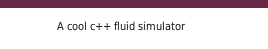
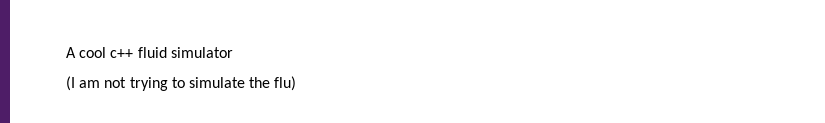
(186, 26) none -> [66,76,297,91] // (I am not trying to simulate the flu)

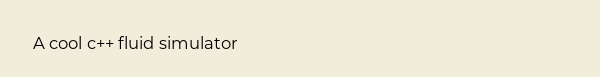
[66,76,297,91] // (I am not trying to simulate the flu) -> (238, 42) none

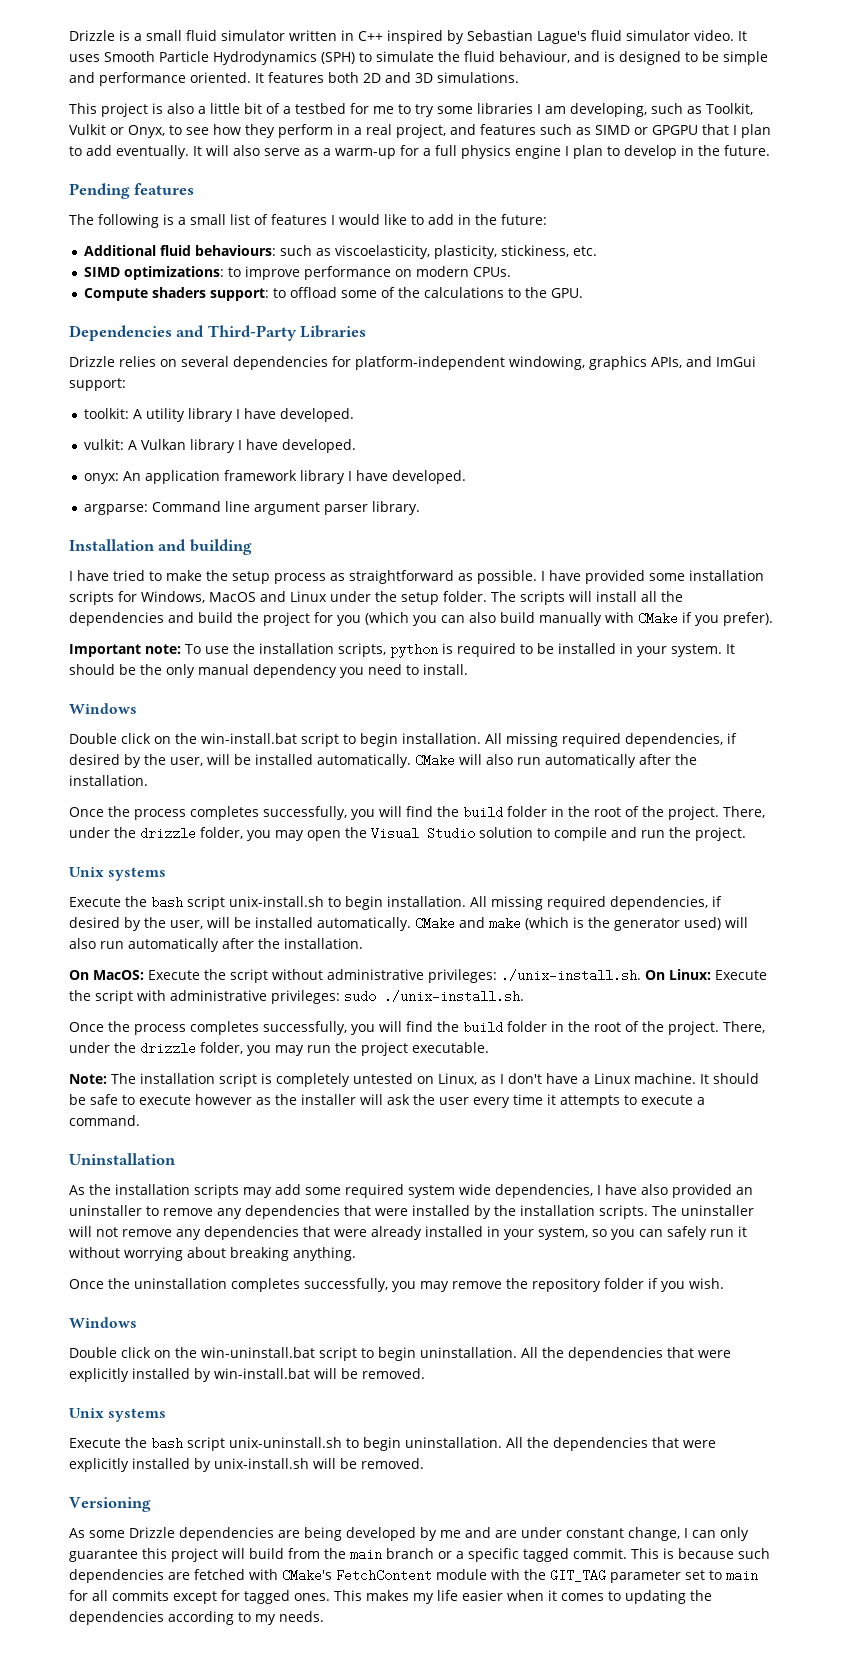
[33,36,238,49] A cool c++ fluid simulator -> [69,30,747,44] [69,51,768,65] [69,72,519,86] [69,103,753,117] [69,124,771,138] [69,145,770,159] [69,183,195,199] [69,214,547,228] [83,245,597,259] [83,266,511,280] [83,287,583,301] [69,325,367,341] [69,356,756,370] [69,378,126,391] [83,408,354,422] [83,439,356,453] [83,470,466,484] [83,501,420,515] [69,539,252,555] [69,570,764,584] [69,591,683,605] [69,612,773,626] [69,643,735,658] [69,664,468,678] [69,703,137,714] [69,733,737,747] [69,754,697,768] [69,775,148,786] [69,806,765,820] [69,827,746,841] [69,867,167,881] [69,896,722,910] [69,917,748,931] [69,938,363,952] [69,969,767,983] [69,990,524,1004] [69,1021,765,1035] [69,1042,489,1056] [69,1073,759,1087] [69,1094,705,1108] [69,1115,140,1126] [69,1153,176,1165] [69,1184,753,1198] [69,1205,754,1219] [69,1226,747,1240] [69,1247,356,1261] [69,1278,724,1292] [69,1317,137,1328] [69,1347,731,1361] [69,1368,425,1382] [69,1408,167,1422] [69,1437,716,1451] [69,1458,424,1472] [69,1497,151,1512] [69,1527,749,1541] [69,1548,770,1562] [69,1569,758,1583] [69,1590,712,1604] [69,1611,324,1625] Drizzle is a small fluid simulator written in C++ inspired by Sebastian Lague's fluid simulator video. It uses Smooth Particle Hydrodynamics (SPH) to simulate the fluid behaviour, and is designed to be simple and performance oriented. It features both 2D and 3D simulations. // This project is also a little bit of a testbed for me to try some libraries I am developing, such as Toolkit, Vulkit or Onyx, to see how they perform in a real project, and features such as SIMD or GPGPU that I plan to add eventually. It will also serve as a warm-up for a full physics engine I plan to develop in the future. // Pending features // The following is a small list of features I would like to add in the future: // Additional fluid behaviours: such as viscoelasticity, plasticity, stickiness, etc. // SIMD optimizations: to improve performance on modern CPUs. // Compute shaders support: to offload some of the calculations to the GPU. // Dependencies and Third-Party Libraries // Drizzle relies on several dependencies for platform-independent windowing, graphics APIs, and ImGui support: // toolkit: A utility library I have developed. // vulkit: A Vulkan library I have developed. // onyx: An application framework library I have developed. // argparse: Command line argument parser library. // Installation and building // I have tried to make the setup process as straightforward as possible. I have provided some installation scripts for Windows, MacOS and Linux under the setup folder. The scripts will install all the dependencies and build the project for you (which you can also build manually with CMake if you prefer). // Important note: To use the installation scripts, python is required to be installed in your system. It should be the only manual dependency you need to install. // Windows // Double click on the win-install.bat script to begin installation. All missing required dependencies, if desired by the user, will be installed automatically. CMake will also run automatically after the installation. // Once the process completes successfully, you will find the build folder in the root of the project. There, under the drizzle folder, you may open the Visual Studio solution to compile and run the project. // Unix systems // Execute the bash script unix-install.sh to begin installation. All missing required dependencies, if desired by the user, will be installed automatically. CMake and make (which is the generator used) will also run automatically after the installation. // On MacOS: Execute the script without administrative privileges: ./unix-install.sh. On Linux: Execute the script with administrative privileges: sudo ./unix-install.sh. // Once the process completes successfully, you will find the build folder in the root of the project. There, under the drizzle folder, you may run the project executable. // Note: The installation script is completely untested on Linux, as I don't have a Linux machine. It should be safe to execute however as the installer will ask the user every time it attempts to execute a command. // Uninstallation // As the installation scripts may add some required system wide dependencies, I have also provided an uninstaller to remove any dependencies that were installed by the installation scripts. The uninstaller will not remove any dependencies that were already installed in your system, so you can safely run it without worrying about breaking anything. // Once the uninstallation completes successfully, you may remove the repository folder if you wish. // Windows // Double click on the win-uninstall.bat script to begin uninstallation. All the dependencies that were explicitly installed by win-install.bat will be removed. // Unix systems // Execute the bash script unix-uninstall.sh to begin uninstallation. All the dependencies that were explicitly installed by unix-install.sh will be removed. // Versioning // As some Drizzle dependencies are being developed by me and are under constant change, I can only guarantee this project will build from the main branch or a specific tagged commit. This is because such dependencies are fetched with CMake's FetchContent module with the GIT_TAG parameter set to main for all commits except for tagged ones. This makes my life easier when it comes to updating the dependencies according to my needs.

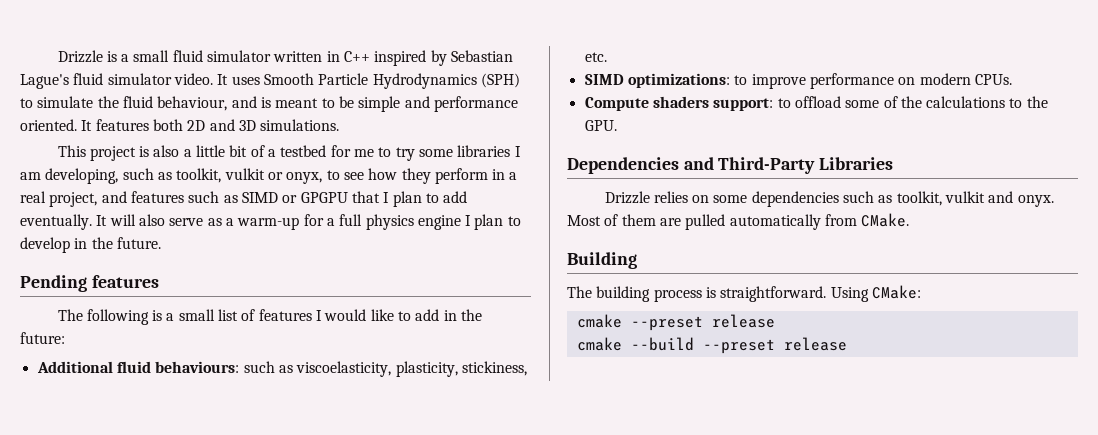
[619,51,681,65] designed -> [275,98,319,108] meant
[706,103,753,115] [69,124,165,138] Toolkit, Vulkit or Onyx, -> [176,168,323,184] toolkit, vulkit or onyx,
[181,356,756,370] [69,378,126,391] [83,408,354,422] [83,439,356,453] [83,470,466,484] [83,501,420,515] [69,539,252,555] [69,570,764,584] [69,591,683,605] [69,612,773,626] [69,643,735,658] [69,664,468,678] [69,703,137,714] [69,733,737,747] [69,754,697,768] [69,775,148,786] [69,806,765,820] [69,827,746,841] [69,867,167,881] [69,896,722,910] [69,917,748,931] [69,938,363,952] [69,969,767,983] [69,990,524,1004] [69,1021,765,1035] [69,1042,489,1056] [69,1073,759,1087] [69,1094,705,1108] [69,1115,140,1126] [69,1153,176,1165] [69,1184,753,1198] [69,1205,754,1219] [69,1226,747,1240] [69,1247,356,1261] [69,1278,724,1292] [69,1317,137,1328] [69,1347,731,1361] [69,1368,425,1382] [69,1408,167,1422] [69,1437,716,1451] [69,1458,424,1472] [69,1497,151,1512] [69,1527,749,1541] [69,1548,770,1562] [69,1569,758,1583] [69,1590,712,1604] [69,1611,324,1625] several dependencies for platform-independent windowing, graphics APIs, and ImGui support: // toolkit: A utility library I have developed. // vulkit: A Vulkan library I have developed. // onyx: An application framework library I have developed. // argparse: Command line argument parser library. // Installation and building // I have tried to make the setup process as straightforward as possible. I have provided some installation scripts for Windows, MacOS and Linux under the setup folder. The scripts will install all the dependencies and build the project for you (which you can also build manually with CMake if you prefer). // Important note: To use the installation scripts, python is required to be installed in your system. It should be the only manual dependency you need to install. // Windows // Double click on the win-install.bat script to begin installation. All missing required dependencies, if desired by the user, will be installed automatically. CMake will also run automatically after the installation. // Once the process completes successfully, you will find the build folder in the root of the project. There, under the drizzle folder, you may open the Visual Studio solution to compile and run the project. // Unix systems // Execute the bash script unix-install.sh to begin installation. All missing required dependencies, if desired by the user, will be installed automatically. CMake and make (which is the generator used) will also run automatically after the installation. // On MacOS: Execute the script without administrative privileges: ./unix-install.sh. On Linux: Execute the script with administrative privileges: sudo ./unix-install.sh. // Once the process completes successfully, you will find the build folder in the root of the project. There, under the drizzle folder, you may run the project executable. // Note: The installation script is completely untested on Linux, as I don't have a Linux machine. It should be safe to execute however as the installer will ask the user every time it attempts to execute a command. // Uninstallation // As the installation scripts may add some required system wide dependencies, I have also provided an uninstaller to remove any dependencies that were installed by the installation scripts. The uninstaller will not remove any dependencies that were already installed in your system, so you can safely run it without worrying about breaking anything. // Once the uninstallation completes successfully, you may remove the repository folder if you wish. // Windows // Double click on the win-uninstall.bat script to begin uninstallation. All the dependencies that were explicitly installed by win-install.bat will be removed. // Unix systems // Execute the bash script unix-uninstall.sh to begin uninstallation. All the dependencies that were explicitly installed by unix-install.sh will be removed. // Versioning // As some Drizzle dependencies are being developed by me and are under constant change, I can only guarantee this project will build from the main branch or a specific tagged commit. This is because such dependencies are fetched with CMake's FetchContent module with the GIT_TAG parameter set to main for all commits except for tagged ones. This makes my life easier when it comes to updating the dependencies according to my needs. -> [713,191,1054,207] [567,213,910,230] [567,252,637,269] [567,285,921,302] [576,314,775,331] [576,337,847,354] some dependencies such as toolkit, vulkit and onyx. Most of them are pulled automatically from CMake. // Building // The building process is straightforward. Using CMake: // cmake --preset release // cmake --build --preset release

